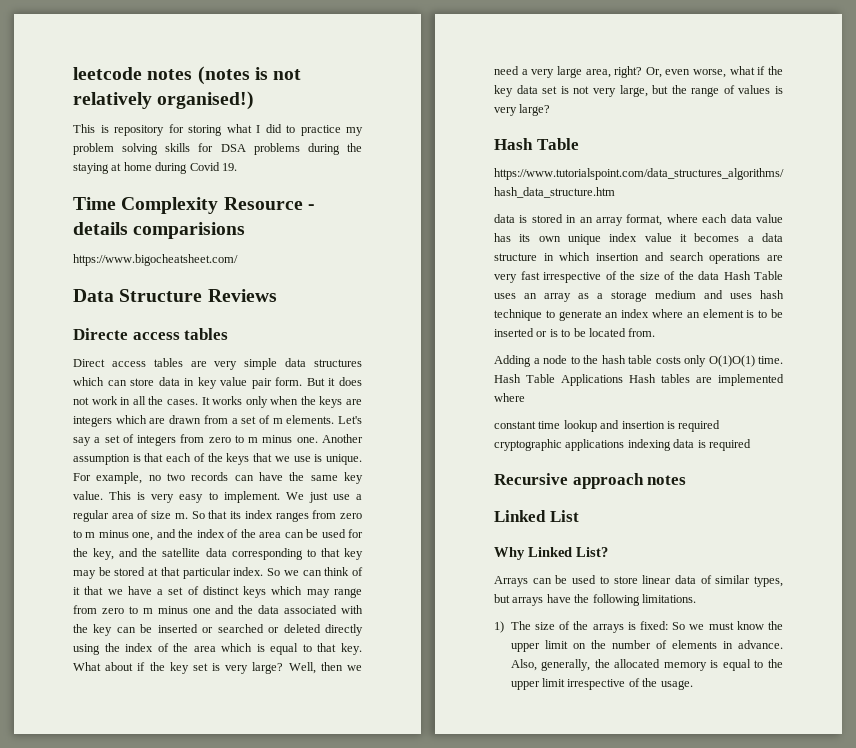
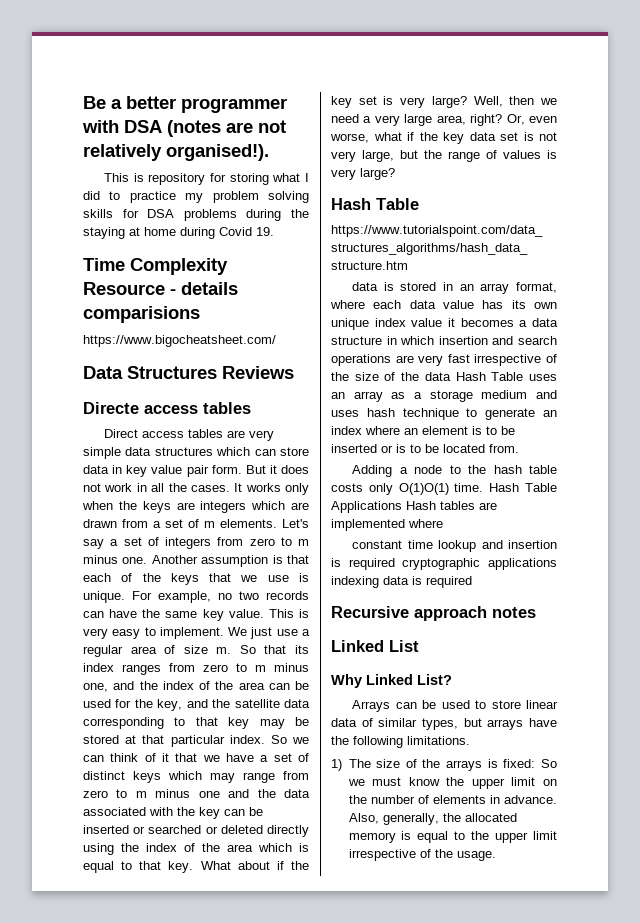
[73,66,268,85] leetcode notes (notes is -> [83,96,287,113] [82,120,253,137] Be a better programmer with DSA (notes are
[157,91,255,110] organised!) -> [166,144,269,161] organised!).
[119,289,203,302] Structure -> [127,366,217,379] Structures

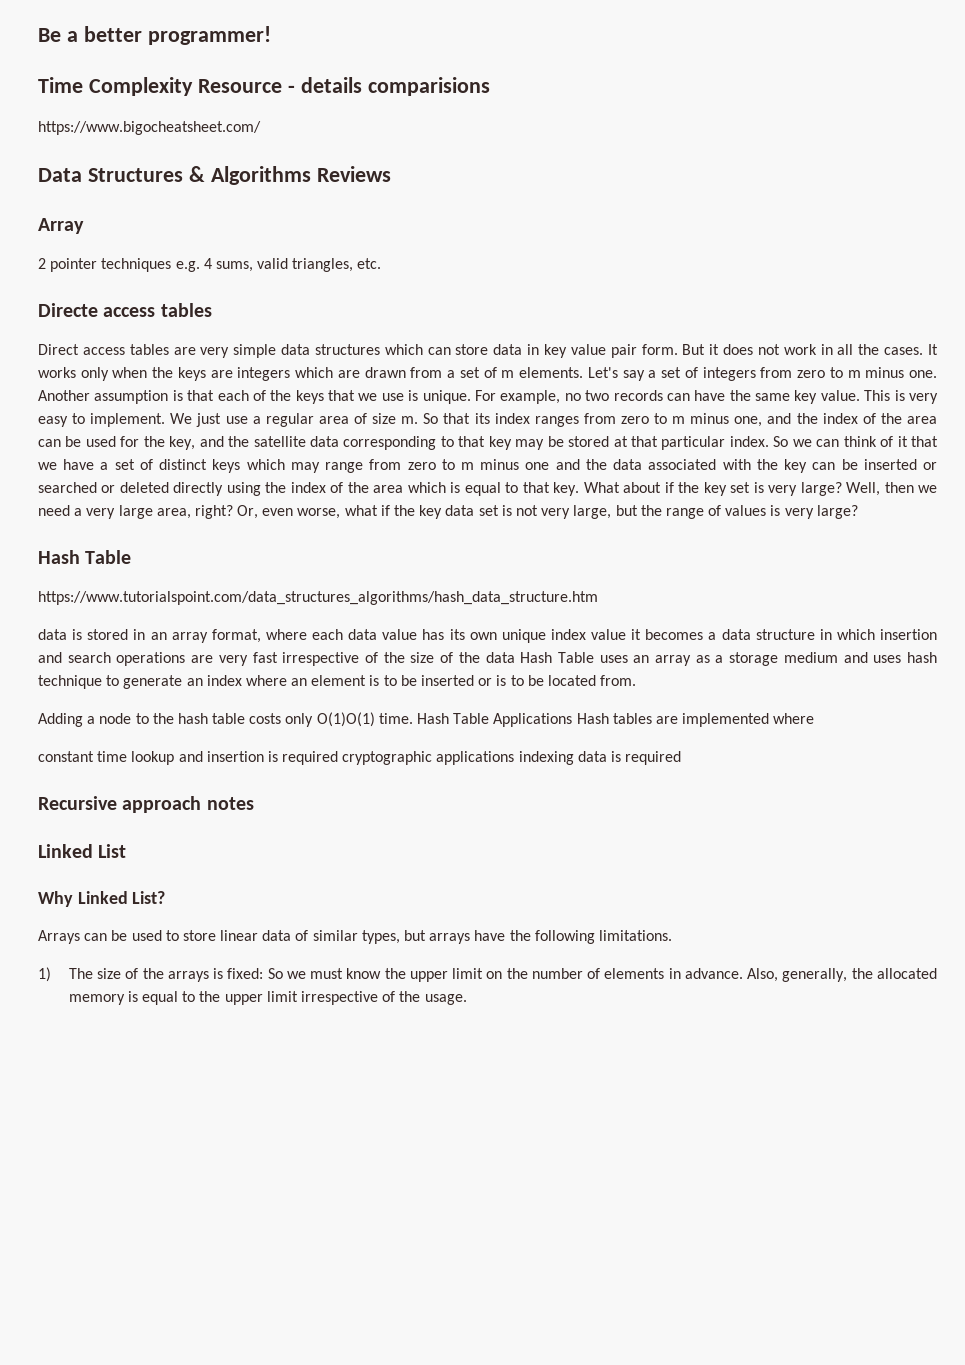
[181,98,287,113] [82,120,286,137] [83,144,269,161] [104,173,309,185] [83,191,309,203] [83,209,309,221] [83,227,274,239] programmer with DSA (notes are not relatively organised!). // This is repository for storing what I did to practice my problem solving skills for DSA problems during the staying at home during Covid 19. -> [147,26,271,45] programmer!
(217, 372) none -> [188,166,311,185] & Algorithms
(294, 372) none -> [38,218,84,234] [38,258,382,272] // Array // 2 pointer techniques e.g. 4 sums, valid triangles, etc.

